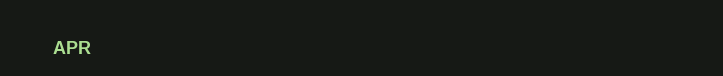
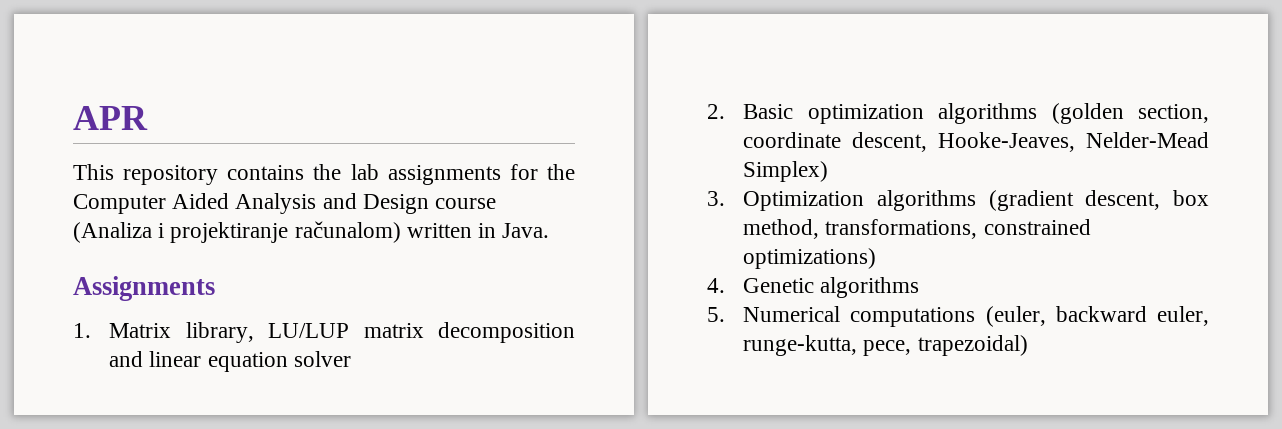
(91, 47) none -> [73,164,575,185] [73,193,497,214] [73,221,550,243] [73,276,215,301] [73,322,575,343] [109,351,351,372] [707,103,1209,124] [743,132,1209,152] [743,161,829,182] [707,190,1209,211] [743,219,1091,239] [743,248,877,269] [707,277,920,298] [707,306,1209,327] [743,335,1028,356] // This repository contains the lab assignments for the Computer Aided Analysis and Design course (Analiza i projektiranje računalom) written in Java. // Assignments // 1. Matrix library, LU/LUP matrix decomposition and linear equation solver // 2. Basic optimization algorithms (golden section, coordinate descent, Hooke-Jeaves, Nelder-Mead Simplex) // 3. Optimization algorithms (gradient descent, box method, transformations, constrained optimizations) // 4. Genetic algorithms // 5. Numerical computations (euler, backward euler, runge-kutta, pece, trapezoidal)

